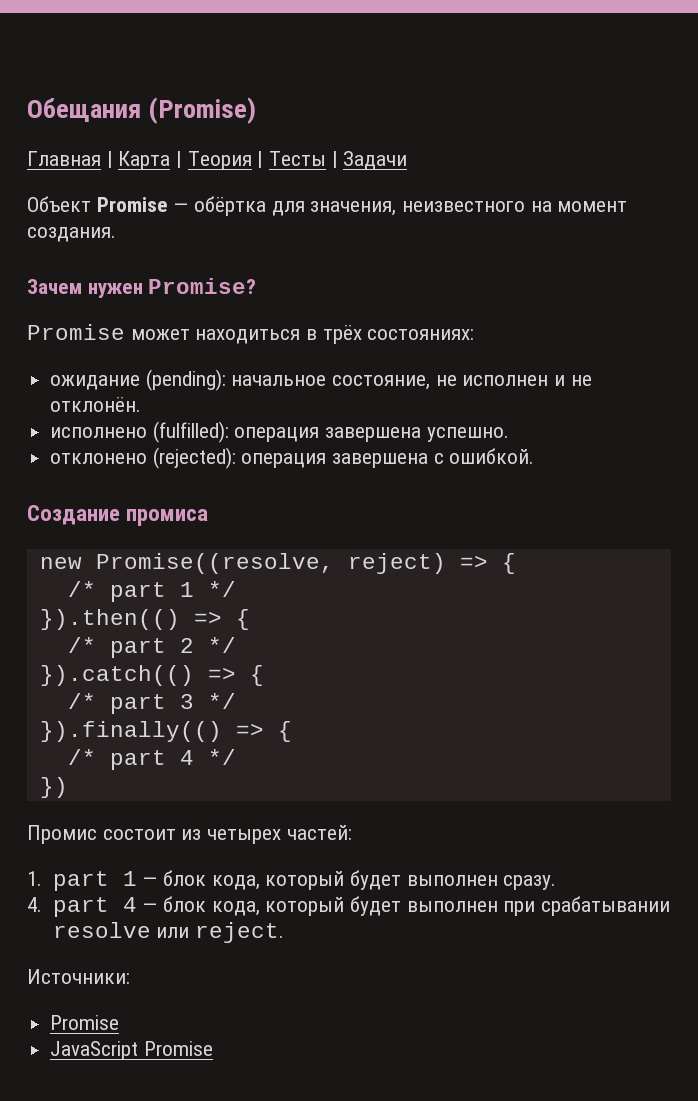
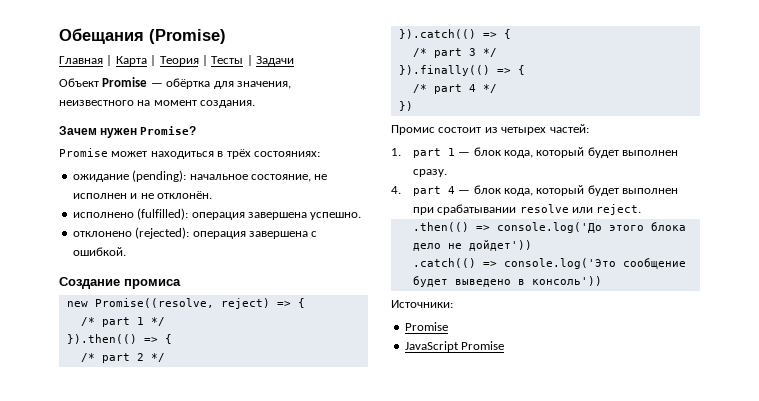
(284, 932) none -> [412,222,686,233] [412,240,532,251] [412,258,686,269] [412,276,602,287] // .then(() => console.log('До этого блока дело не дойдет')) // .catch(() => console.log('Это сообщение будет выведено в консоль'))

